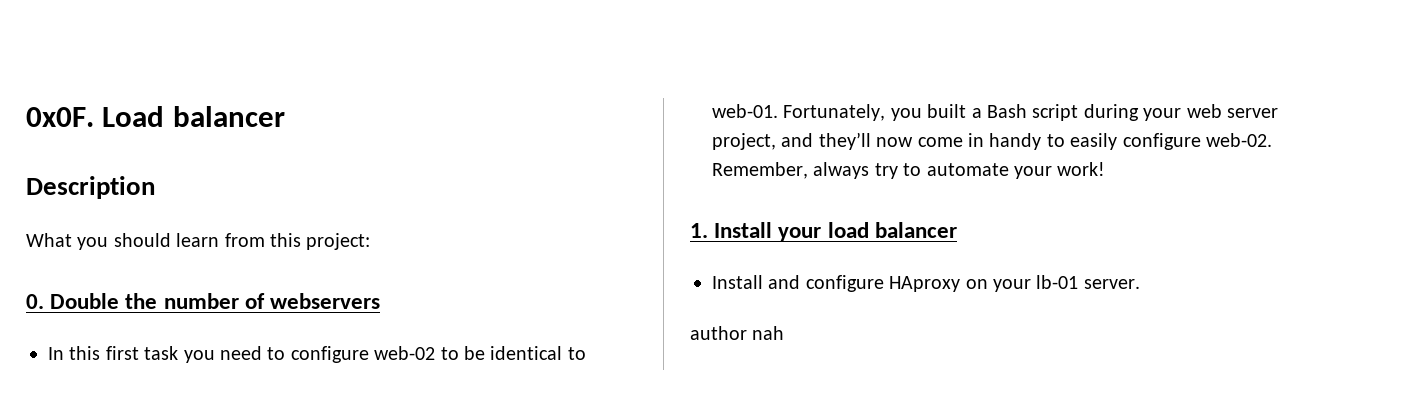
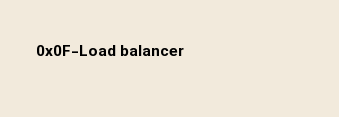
[26,106,285,127] [26,176,155,199] [26,233,371,250] [26,293,381,309] [48,346,586,363] [712,104,1278,121] [712,132,1272,150] [712,162,1106,179] [690,222,957,242] [712,275,1140,292] [690,326,785,340] 0x0F. Load balancer // Description // What you should learn from this project: // 0. Double the number of webservers // In this first task you need to configure web-02 to be identical to web-01. Fortunately, you built a Bash script during your web server project, and they’ll now come in handy to easily configure web-02. Remember, always try to automate your work! // 1. Install your load balancer // Install and configure HAproxy on your lb-01 server. // author nah -> [36,45,185,56] 0x0F-Load balancer

